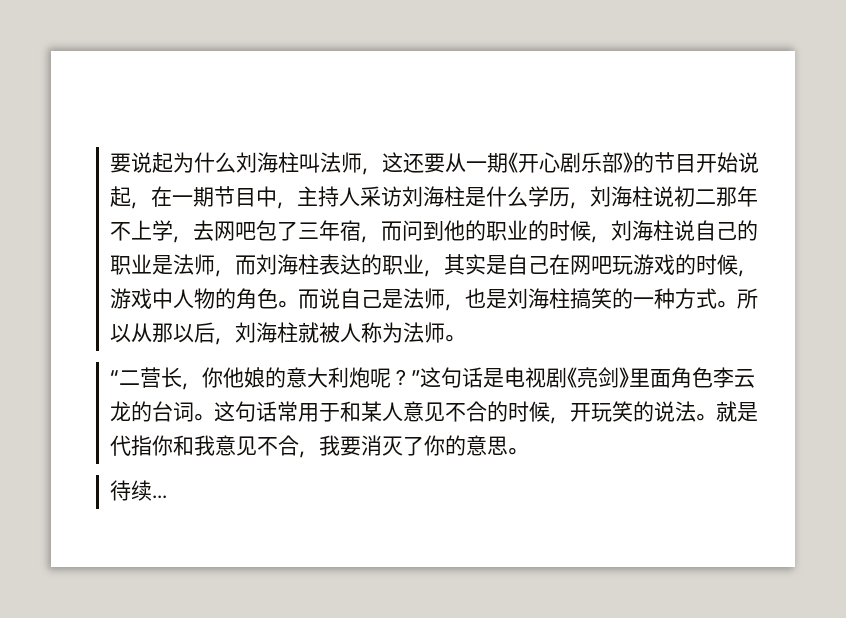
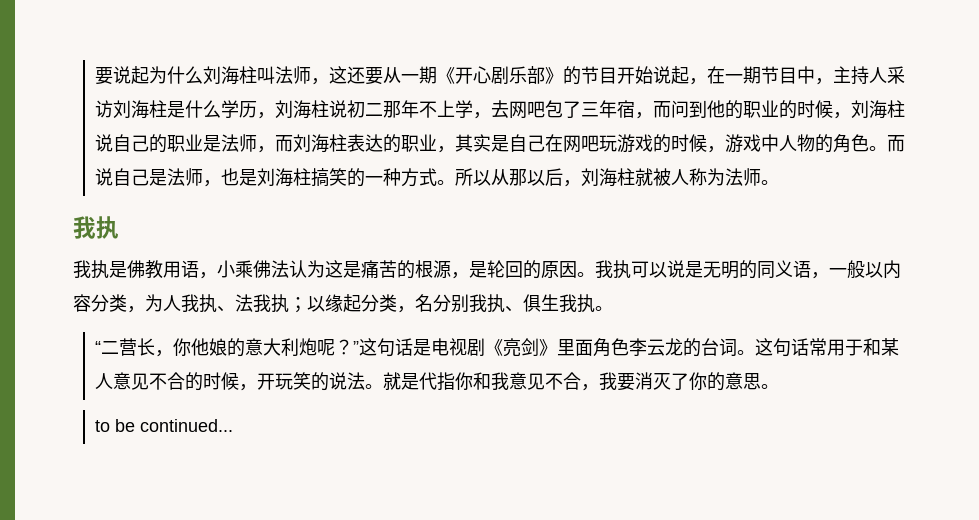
(466, 338) none -> [73,216,119,239] [73,260,901,279] [73,294,613,313] // 我执 // 我执是佛教用语，小乘佛法认为这是痛苦的根源，是轮回的原因。我执可以说是无明的同义语，一般以内容分类，为人我执、法我执；以缘起分类，名分别我执、俱生我执。
[110,480,168,501] 待续... -> [95,419,234,432] to be continued...

